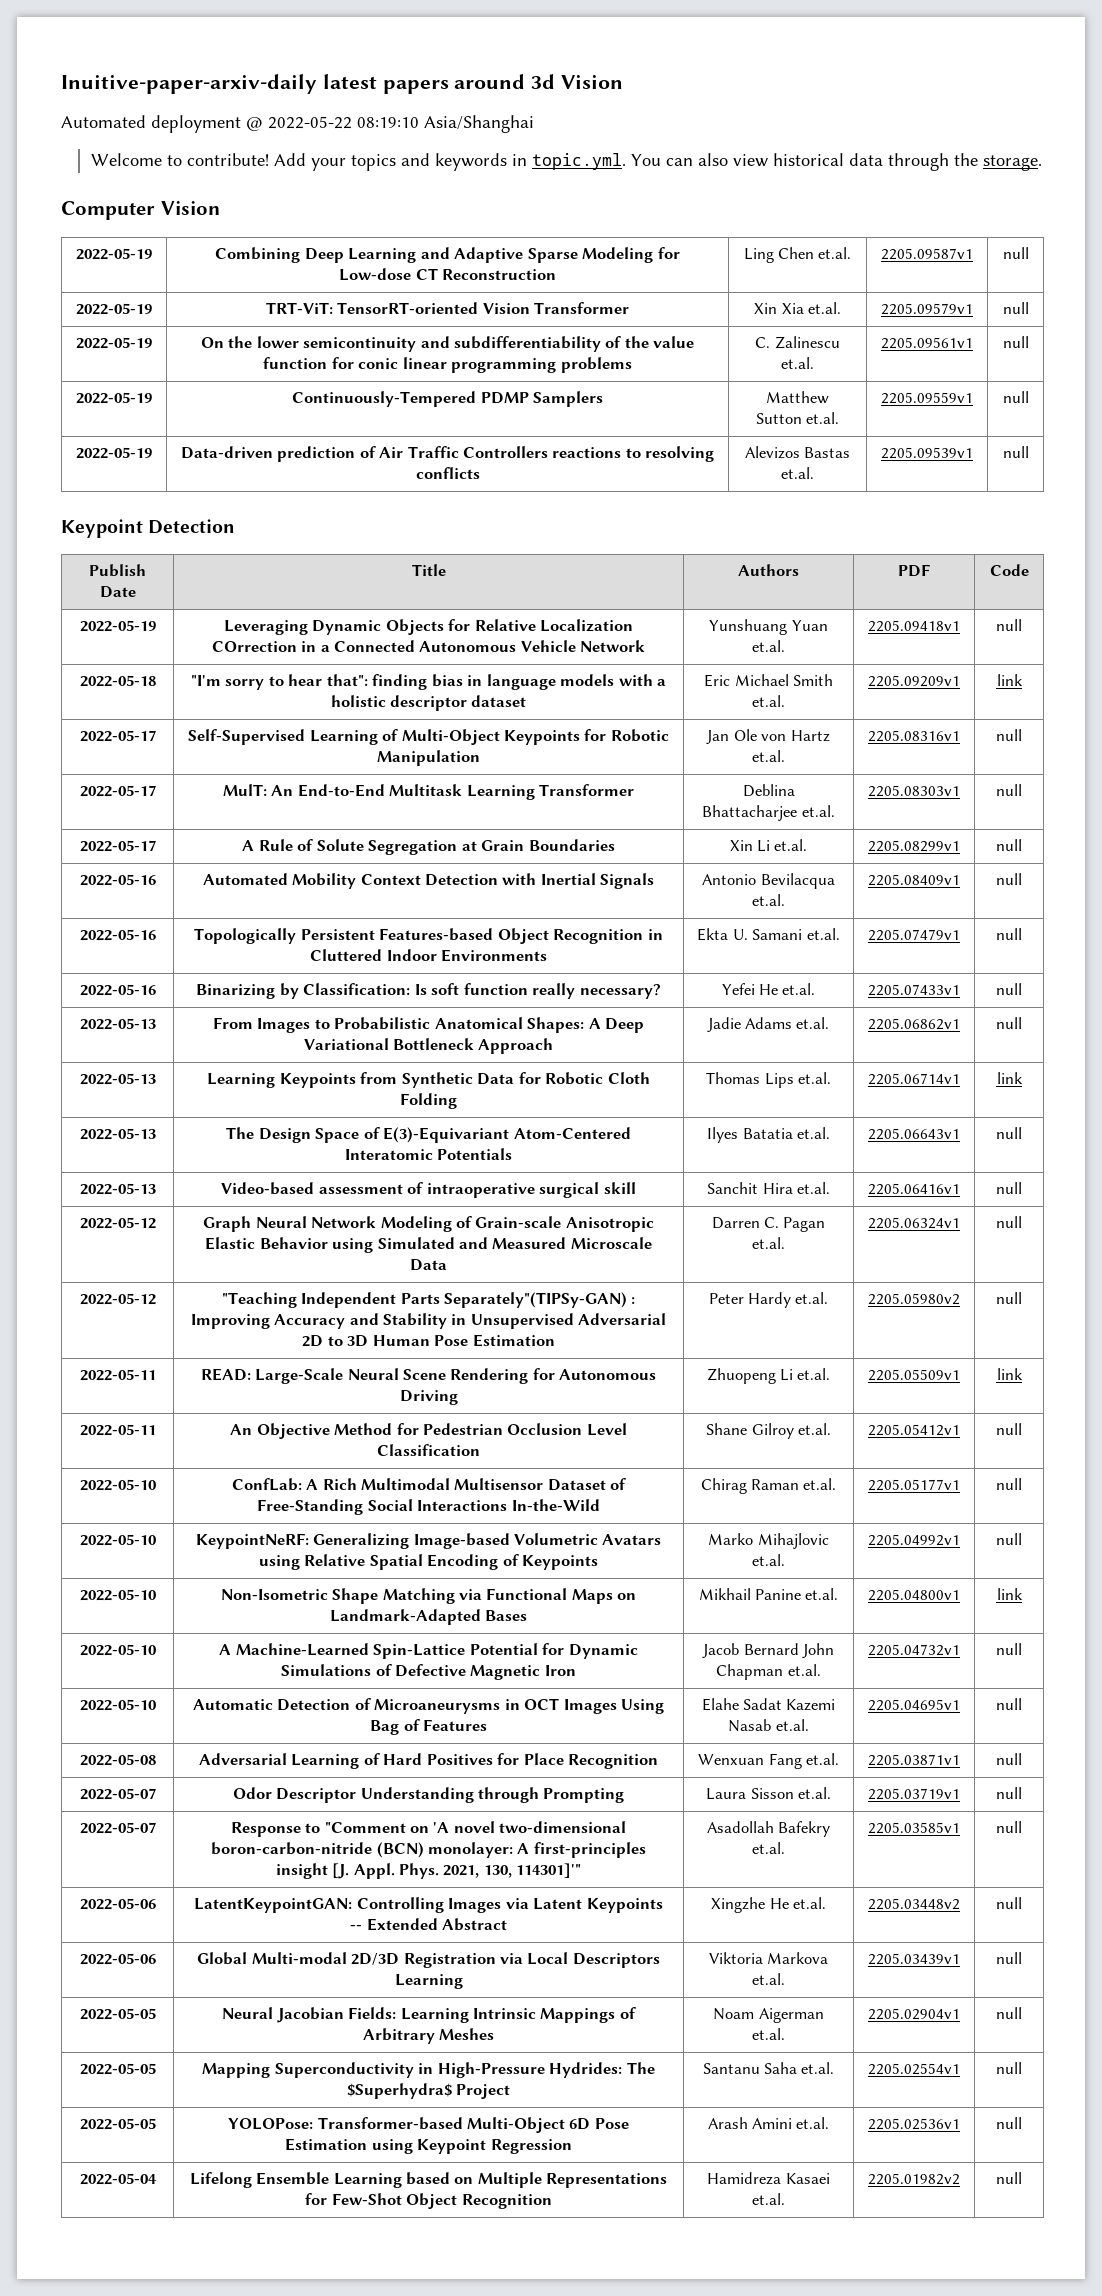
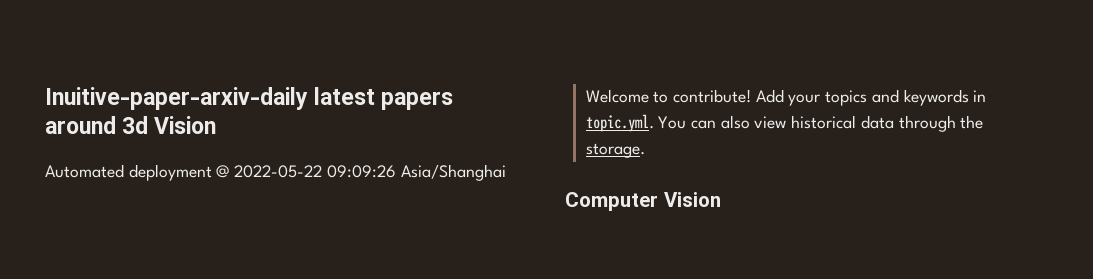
[357,117,419,128] 08:19:10 -> [326,165,396,178] 09:09:26
[76,248,152,260] [215,247,680,263] [339,268,556,281] [743,247,852,263] [881,248,973,260] [1002,247,1029,259] [76,303,152,315] [265,302,630,314] [754,302,841,314] [881,303,973,315] [1002,302,1029,314] [76,337,152,349] [200,336,695,352] [263,357,632,373] [755,336,840,349] [781,357,814,369] [881,337,973,349] [1002,336,1029,348] [76,392,152,404] [292,391,603,407] [766,391,829,404] [755,412,840,424] [881,392,973,404] [1002,391,1029,403] [76,447,152,459] [180,446,715,462] [415,467,480,479] [744,446,851,459] [781,467,814,479] [881,447,973,459] [1002,446,1029,458] [61,519,236,538] [89,564,146,577] [99,586,136,598] [411,564,446,576] [738,564,799,576] [898,564,930,577] [989,564,1029,576] [79,620,156,632] [223,619,634,635] [211,640,646,652] [709,619,828,635] [752,640,785,652] [868,620,960,632] [996,619,1022,631] [79,675,156,687] [190,674,667,690] [330,695,527,711] [704,674,833,687] [752,695,785,707] [868,675,960,687] [996,674,1023,686] [79,730,156,742] [188,729,669,745] [377,750,480,766] [706,729,830,744] [752,750,785,762] [868,730,960,742] [996,729,1022,741] [79,785,156,797] [222,784,635,800] [742,784,795,797] [702,805,835,821] [868,785,960,797] [996,784,1022,796] [79,840,156,852] [242,839,615,855] [729,839,808,852] [868,840,960,852] [996,839,1022,851] [79,874,156,886] [202,873,655,889] [702,873,835,889] [752,894,785,906] [868,874,960,886] [996,873,1022,885] [79,929,156,941] [194,928,663,944] [310,949,547,962] [697,928,840,941] [868,929,960,941] [996,928,1022,940] [79,984,156,996] [196,983,661,999] [721,983,816,995] [868,984,960,996] [996,983,1022,995] [79,1018,156,1030] [212,1017,645,1033] [303,1038,554,1054] [706,1017,830,1032] [868,1018,960,1030] [996,1017,1022,1029] [79,1073,156,1085] [207,1072,650,1088] [400,1093,457,1109] [706,1072,831,1088] [868,1073,960,1085] [996,1072,1023,1084] [79,1128,156,1140] [226,1127,631,1143] [344,1148,513,1160] [707,1127,830,1143] [868,1128,960,1140] [996,1127,1022,1139] [79,1183,156,1195] [221,1182,636,1198] [707,1182,830,1194] [868,1183,960,1195] [996,1182,1022,1194] [79,1217,156,1229] [203,1216,654,1232] [205,1237,652,1253] [410,1259,447,1271] [711,1217,826,1232] [752,1237,785,1249] [868,1217,960,1229] [996,1216,1022,1228] [79,1293,156,1305] [221,1292,636,1308] [190,1313,667,1329] [302,1334,555,1347] [708,1292,829,1308] [868,1293,960,1305] [996,1292,1022,1304] [79,1369,156,1381] [200,1368,657,1384] [399,1390,458,1405] [706,1368,831,1384] [868,1369,960,1381] [996,1368,1023,1380] [79,1424,156,1436] [230,1423,627,1439] [377,1444,480,1456] [706,1423,831,1439] [868,1424,960,1436] [996,1423,1022,1435] [79,1479,156,1491] [231,1478,627,1491] [257,1499,600,1515] [700,1478,837,1494] [868,1479,960,1491] [996,1478,1022,1490] [79,1534,156,1546] [195,1533,662,1549] [258,1554,599,1570] [708,1533,829,1549] [752,1554,785,1566] [868,1534,960,1546] [996,1533,1022,1545] [79,1589,156,1601] [220,1588,637,1604] [329,1609,528,1625] [698,1588,839,1600] [868,1589,960,1601] [996,1588,1023,1600] [79,1644,156,1656] [219,1643,638,1659] [281,1664,576,1680] [702,1643,834,1658] [716,1664,821,1680] [868,1644,960,1656] [996,1643,1022,1655] [79,1699,156,1711] [192,1698,665,1714] [370,1719,487,1735] [701,1698,836,1711] [728,1719,809,1732] [868,1699,960,1711] [996,1698,1022,1710] [79,1754,156,1766] [198,1753,659,1769] [698,1753,839,1769] [868,1754,960,1766] [996,1753,1022,1765] [79,1788,156,1800] [232,1787,625,1803] [706,1787,831,1800] [868,1788,960,1800] [996,1787,1022,1799] [79,1822,156,1834] [230,1821,627,1837] [211,1842,646,1858] [275,1863,582,1879] [706,1821,831,1837] [752,1842,785,1854] [868,1822,960,1834] [996,1821,1022,1833] [79,1898,156,1910] [194,1897,663,1913] [350,1918,507,1931] [711,1897,826,1913] [868,1898,960,1910] [996,1897,1022,1909] [79,1953,156,1965] [197,1952,660,1968] [394,1974,463,1989] [708,1952,829,1964] [752,1973,785,1985] [868,1953,960,1965] [996,1952,1022,1964] [79,2008,156,2020] [222,2007,636,2023] [362,2028,495,2044] [713,2008,824,2023] [752,2028,785,2040] [868,2008,960,2020] [996,2007,1022,2019] [79,2063,156,2075] [202,2062,655,2078] [346,2083,511,2099] [702,2062,835,2074] [868,2063,960,2075] [996,2062,1022,2074] [79,2118,156,2130] [228,2117,629,2133] [285,2138,572,2154] [707,2117,830,2129] [868,2118,960,2130] [996,2117,1022,2129] [79,2173,157,2185] [189,2172,668,2188] [305,2193,552,2209] [707,2172,830,2185] [752,2193,785,2205] [868,2173,960,2185] [996,2172,1022,2184] // 2022-05-19 | Combining Deep Learning and Adaptive Sparse Modeling for Low-dose CT Reconstruction | Ling Chen et.al. | 2205.09587v1 | null // 2022-05-19 | TRT-ViT: TensorRT-oriented Vision Transformer | Xin Xia et.al. | 2205.09579v1 | null // 2022-05-19 | On the lower semicontinuity and subdifferentiability of the value function for conic linear programming problems | C. Zalinescu et.al. | 2205.09561v1 | null // 2022-05-19 | Continuously-Tempered PDMP Samplers | Matthew Sutton et.al. | 2205.09559v1 | null // 2022-05-19 | Data-driven prediction of Air Traffic Controllers reactions to resolving conflicts | Alevizos Bastas et.al. | 2205.09539v1 | null // Keypoint Detection // Publish Date | Title | Authors | PDF | Code // 2022-05-19 | Leveraging Dynamic Objects for Relative Localization COrrection in a Connected Autonomous Vehicle Network | Yunshuang Yuan et.al. | 2205.09418v1 | null // 2022-05-18 | "I'm sorry to hear that": finding bias in language models with a holistic descriptor dataset | Eric Michael Smith et.al. | 2205.09209v1 | link // 2022-05-17 | Self-Supervised Learning of Multi-Object Keypoints for Robotic Manipulation | Jan Ole von Hartz et.al. | 2205.08316v1 | null // 2022-05-17 | MulT: An End-to-End Multitask Learning Transformer | Deblina Bhattacharjee et.al. | 2205.08303v1 | null // 2022-05-17 | A Rule of Solute Segregation at Grain Boundaries | Xin Li et.al. | 2205.08299v1 | null // 2022-05-16 | Automated Mobility Context Detection with Inertial Signals | Antonio Bevilacqua et.al. | 2205.08409v1 | null // 2022-05-16 | Topologically Persistent Features-based Object Recognition in Cluttered Indoor Environments | Ekta U. Samani et.al. | 2205.07479v1 | null // 2022-05-16 | Binarizing by Classification: Is soft function really necessary? | Yefei He et.al. | 2205.07433v1 | null // 2022-05-13 | From Images to Probabilistic Anatomical Shapes: A Deep Variational Bottleneck Approach | Jadie Adams et.al. | 2205.06862v1 | null // 2022-05-13 | Learning Keypoints from Synthetic Data for Robotic Cloth Folding | Thomas Lips et.al. | 2205.06714v1 | link // 2022-05-13 | The Design Space of E(3)-Equivariant Atom-Centered Interatomic Potentials | Ilyes Batatia et.al. | 2205.06643v1 | null // 2022-05-13 | Video-based assessment of intraoperative surgical skill | Sanchit Hira et.al. | 2205.06416v1 | null // 2022-05-12 | Graph Neural Network Modeling of Grain-scale Anisotropic Elastic Behavior using Simulated and Measured Microscale Data | Darren C. Pagan et.al. | 2205.06324v1 | null // 2022-05-12 | "Teaching Independent Parts Separately"(TIPSy-GAN) : Improving Accuracy and Stability in Unsupervised Adversarial 2D to 3D Human Pose Estimation | Peter Hardy et.al. | 2205.05980v2 | null // 2022-05-11 | READ: Large-Scale Neural Scene Rendering for Autonomous Driving | Zhuopeng Li et.al. | 2205.05509v1 | link // 2022-05-11 | An Objective Method for Pedestrian Occlusion Level Classification | Shane Gilroy et.al. | 2205.05412v1 | null // 2022-05-10 | ConfLab: A Rich Multimodal Multisensor Dataset of Free-Standing Social Interactions In-the-Wild | Chirag Raman et.al. | 2205.05177v1 | null // 2022-05-10 | KeypointNeRF: Generalizing Image-based Volumetric Avatars using Relative Spatial Encoding of Keypoints | Marko Mihajlovic et.al. | 2205.04992v1 | null // 2022-05-10 | Non-Isometric Shape Matching via Functional Maps on Landmark-Adapted Bases | Mikhail Panine et.al. | 2205.04800v1 | link // 2022-05-10 | A Machine-Learned Spin-Lattice Potential for Dynamic Simulations of Defective Magnetic Iron | Jacob Bernard John Chapman et.al. | 2205.04732v1 | null // 2022-05-10 | Automatic Detection of Microaneurysms in OCT Images Using Bag of Features | Elahe Sadat Kazemi Nasab et.al. | 2205.04695v1 | null // 2022-05-08 | Adversarial Learning of Hard Positives for Place Recognition | Wenxuan Fang et.al. | 2205.03871v1 | null // 2022-05-07 | Odor Descriptor Understanding through Prompting | Laura Sisson et.al. | 2205.03719v1 | null // 2022-05-07 | Response to "Comment on 'A novel two-dimensional boron-carbon-nitride (BCN) monolayer: A first-principles insight [J. Appl. Phys. 2021, 130, 114301]'" | Asadollah Bafekry et.al. | 2205.03585v1 | null // 2022-05-06 | LatentKeypointGAN: Controlling Images via Latent Keypoints -- Extended Abstract | Xingzhe He et.al. | 2205.03448v2 | null // 2022-05-06 | Global Multi-modal 2D/3D Registration via Local Descriptors Learning | Viktoria Markova et.al. | 2205.03439v1 | null // 2022-05-05 | Neural Jacobian Fields: Learning Intrinsic Mappings of Arbitrary Meshes | Noam Aigerman et.al. | 2205.02904v1 | null // 2022-05-05 | Mapping Superconductivity in High-Pressure Hydrides: The $Superhydra$ Project | Santanu Saha et.al. | 2205.02554v1 | null // 2022-05-05 | YOLOPose: Transformer-based Multi-Object 6D Pose Estimation using Keypoint Regression | Arash Amini et.al. | 2205.02536v1 | null // 2022-05-04 | Lifelong Ensemble Learning based on Multiple Representations for Few-Shot Object Recognition | Hamidreza Kasaei et.al. | 2205.01982v2 | null -> (721, 199) none

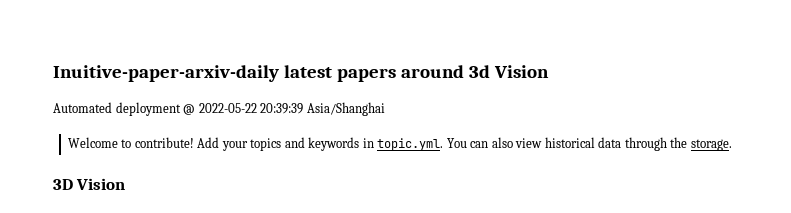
[326,165,396,178] 09:09:26 -> [260,103,304,114] 20:39:39
[565,192,658,211] Computer -> [53,179,73,190] 3D

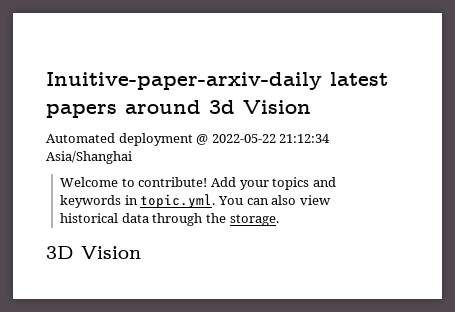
[260,103,304,114] 20:39:39 -> [279,134,331,143] 21:12:34

